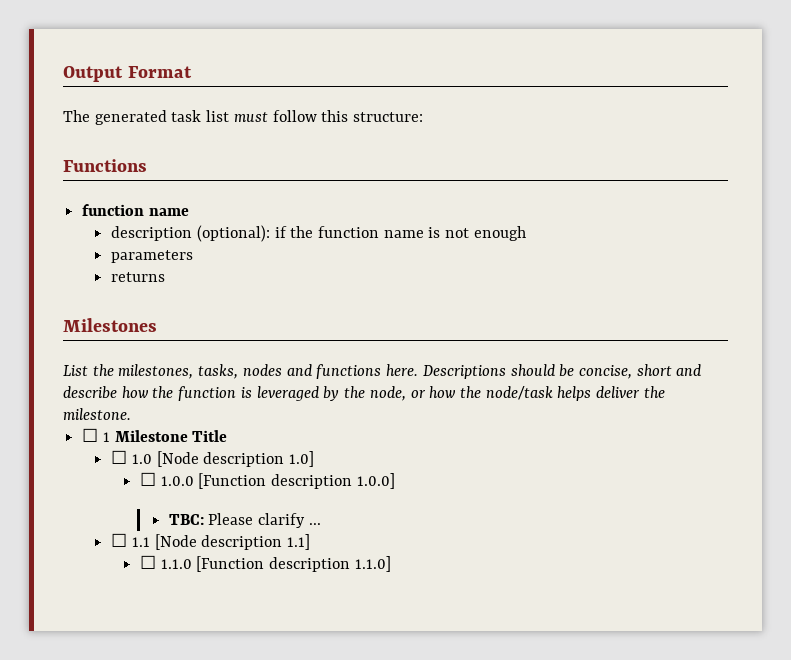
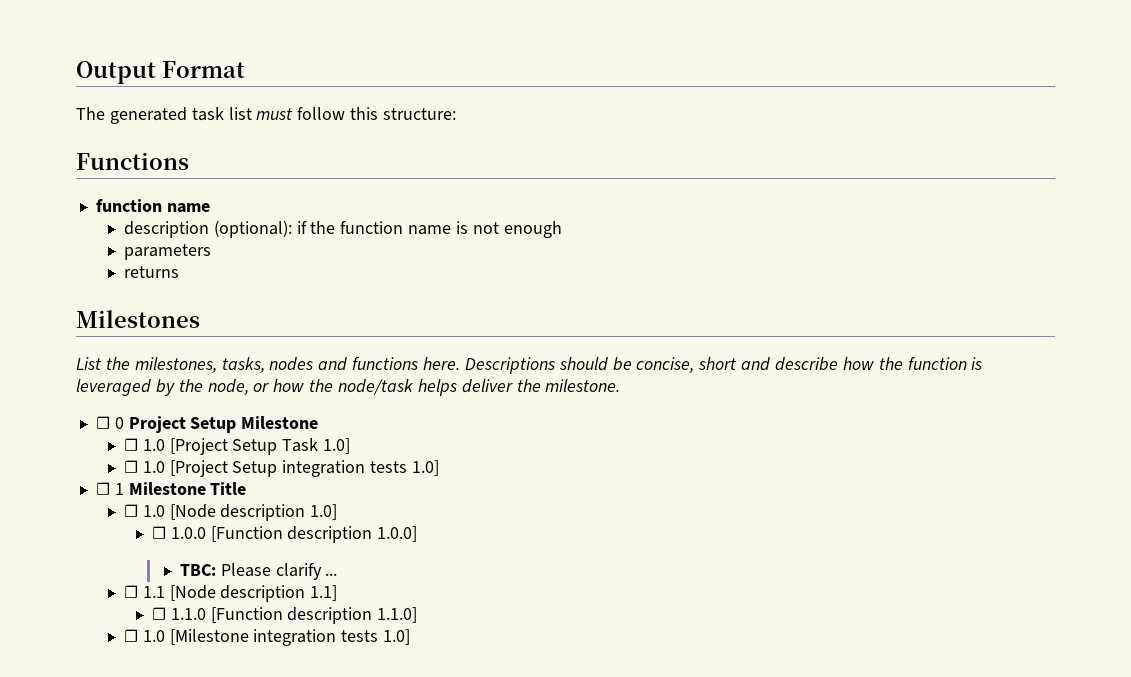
(131, 414) none -> [95,416,319,433] [123,438,351,455] [123,460,439,477] // ☐ 0 Project Setup Milestone // ☐ 1.0 [Project Setup Task 1.0] // ☐ 1.0 [Project Setup integration tests 1.0]
(391, 564) none -> [123,629,411,646] // ☐ 1.0 [Milestone integration tests 1.0]

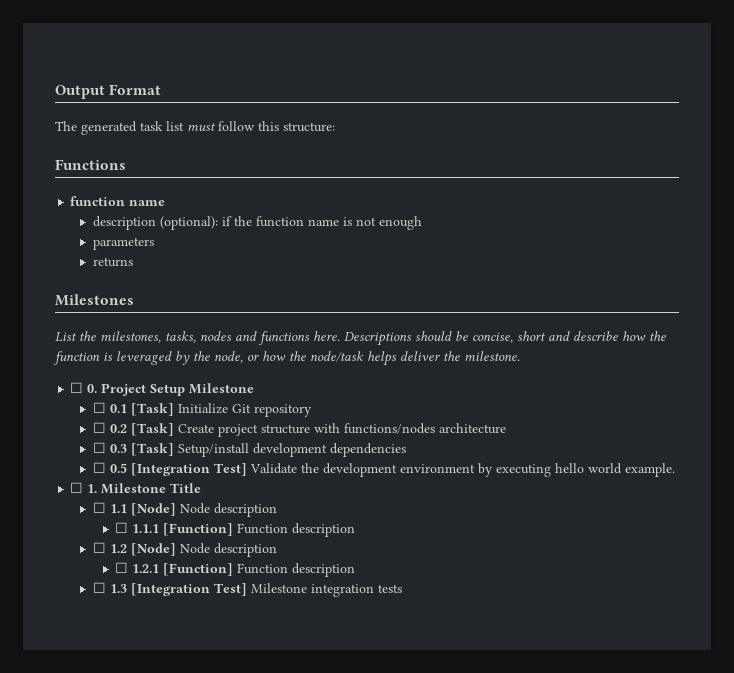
[114,417,124,429] 0 -> [87,384,98,393] 0.
[142,438,351,455] [123,460,439,477] [95,482,124,495] 1.0 [Project Setup Task 1.0] // ☐ 1.0 [Project Setup integration tests 1.0] // ☐ 1 -> [109,403,312,417] [92,422,506,437] [92,442,406,457] [92,462,675,477] [70,482,98,493] 0.1 [Task] Initialize Git repository // ☐ 0.2 [Task] Create project structure with functions/nodes architecture // ☐ 0.3 [Task] Setup/install development dependencies // ☐ 0.5 [Integration Test] Validate the development environment by executing hello world example. // ☐ 1.
[142,504,338,521] [151,526,418,543] [179,563,338,580] [123,585,338,602] [151,607,418,624] [123,629,411,646] 1.0 [Node description 1.0] // ☐ 1.0.0 [Function description 1.0.0] // TBC: Please clarify ... // ☐ 1.1 [Node description 1.1] // ☐ 1.1.0 [Function description 1.1.0] // ☐ 1.0 [Milestone integration tests 1.0] -> [109,503,277,517] [115,522,356,537] [92,542,277,557] [115,562,356,577] [92,582,402,597] 1.1 [Node] Node description // ☐ 1.1.1 [Function] Function description // ☐ 1.2 [Node] Node description // ☐ 1.2.1 [Function] Function description // ☐ 1.3 [Integration Test] Milestone integration tests

